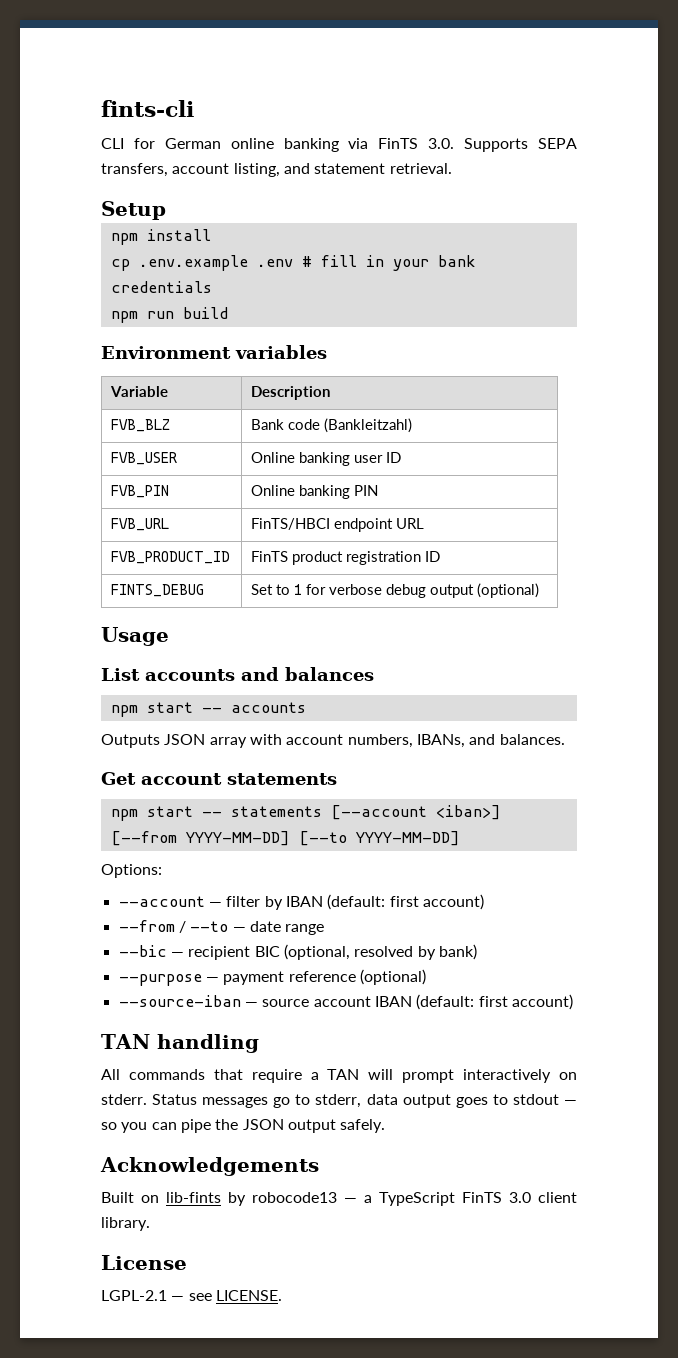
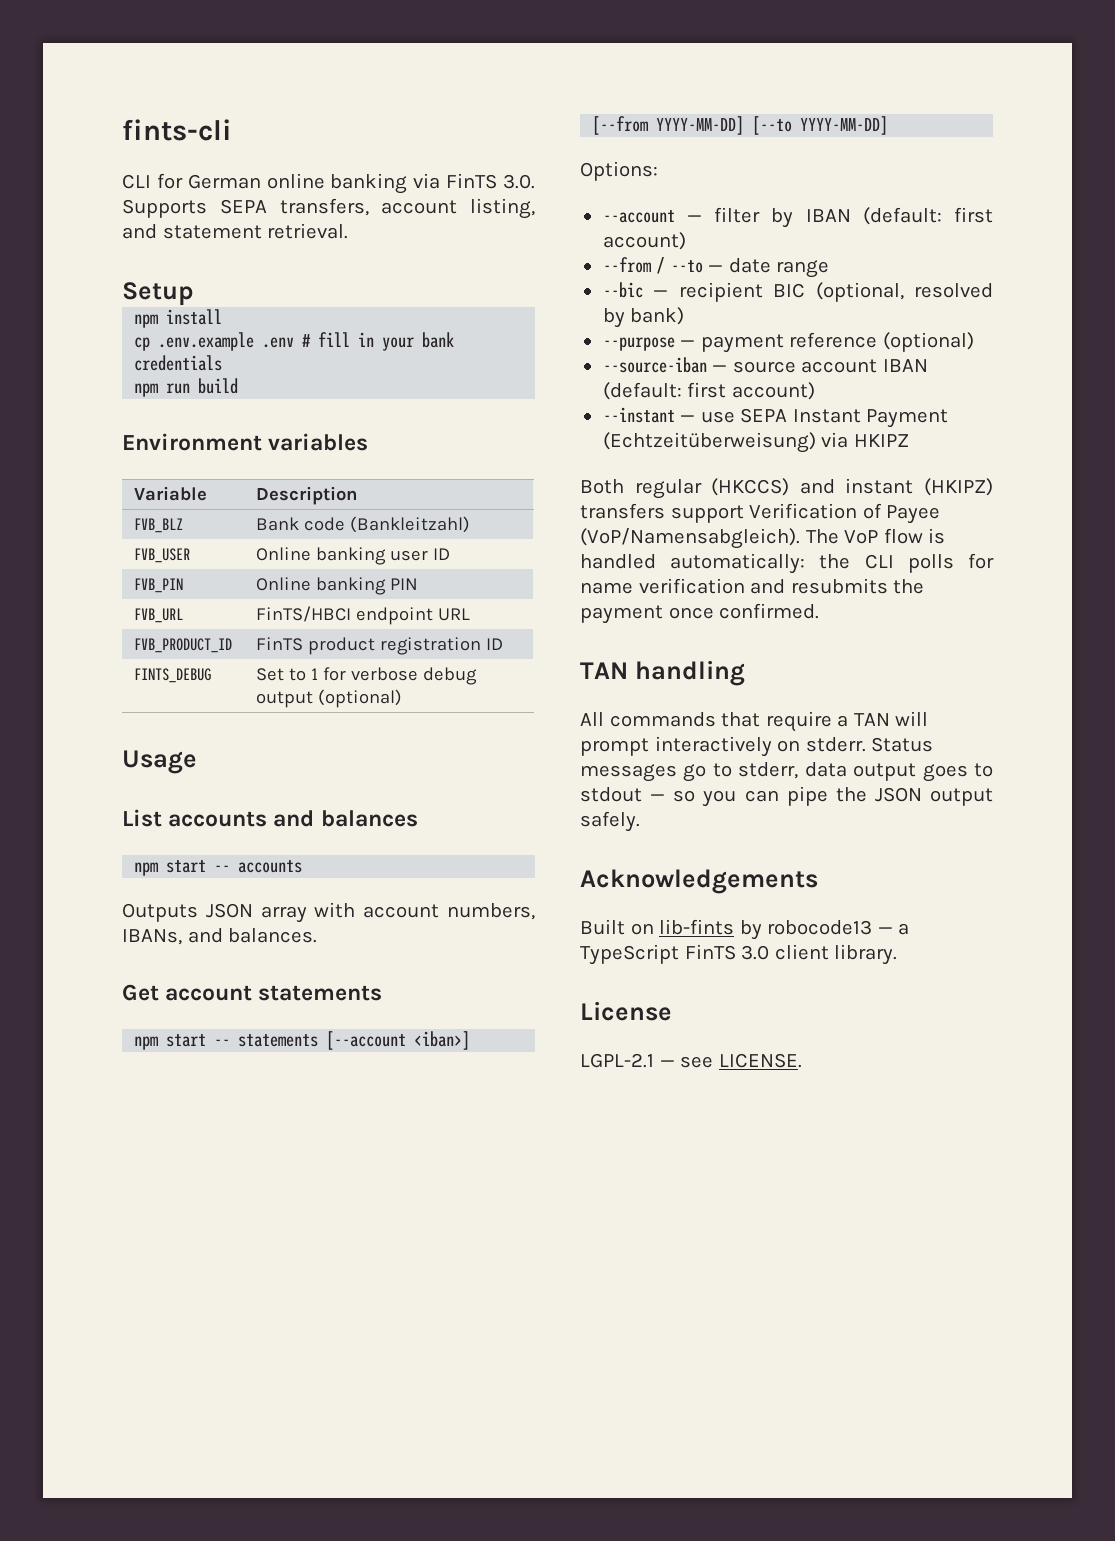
(573, 1002) none -> [602,407,949,428] [602,432,909,453] [580,478,993,499] [580,503,941,524] [580,528,946,549] [580,553,994,574] [580,578,925,594] [580,603,820,624] // --instant — use SEPA Instant Payment (Echtzeitüberweisung) via HKIPZ // Both regular (HKCCS) and instant (HKIPZ) transfers support Verification of Payee (VoP/Namensabgleich). The VoP flow is handled automatically: the CLI polls for name verification and resubmits the payment once confirmed.

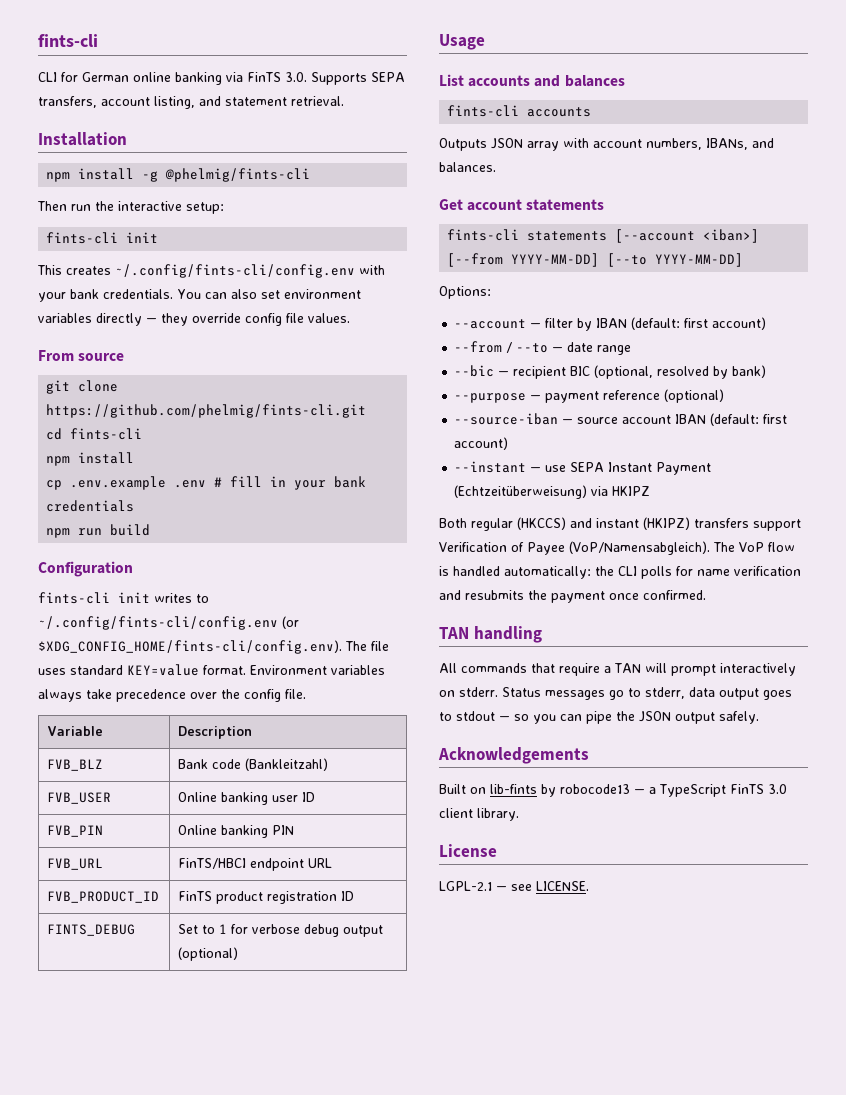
[122,282,194,306] Setup -> [38,132,127,146] [46,168,311,182] [37,201,224,214] [46,232,159,244] [37,264,385,278] [38,289,361,302] [38,313,350,326] [38,350,125,361] [46,380,119,394] [46,404,367,418] [46,428,143,440] Installation // npm install -g @phelmig/fints-cli // Then run the interactive setup: // fints-cli init // This creates ~/.config/fints-cli/config.env with your bank credentials. You can also set environment variables directly — they override config file values. // From source // git clone https://github.com/phelmig/fints-cli.git // cd fints-cli
[122,433,369,451] Environment variables -> [38,561,133,577] [38,592,209,604] [38,616,299,630] [38,640,389,654] [38,664,385,676] [38,689,306,702] Configuration // fints-cli init writes to ~/.config/fints-cli/config.env (or $XDG_CONFIG_HOME/fints-cli/config.env). The file uses standard KEY=value format. Environment variables always take precedence over the config file.
[134,860,231,876] npm start -- -> [447,105,520,117] fints-cli
[134,1034,231,1050] npm start -- -> [447,229,520,241] fints-cli

